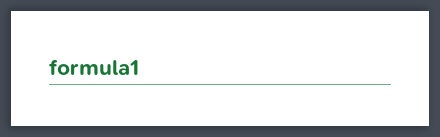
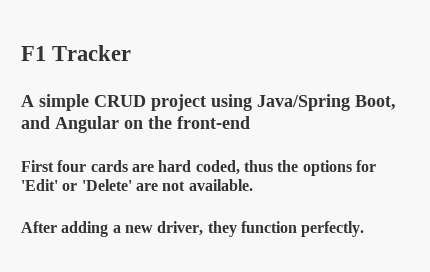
[49,59,139,75] formula1 -> [21,45,132,61] [21,94,396,111] [21,116,250,133] [21,160,376,176] [21,179,253,191] [21,221,365,237] F1 Tracker // A simple CRUD project using Java/Spring Boot, and Angular on the front-end // First four cards are hard coded, thus the options for 'Edit' or 'Delete' are not available. // After adding a new driver, they function perfectly.

